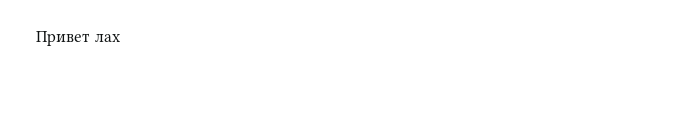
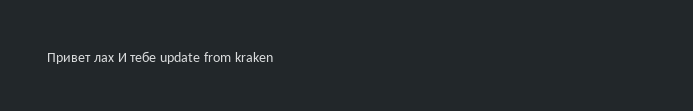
(121, 37) none -> [117,51,273,64] И тебе update from kraken

